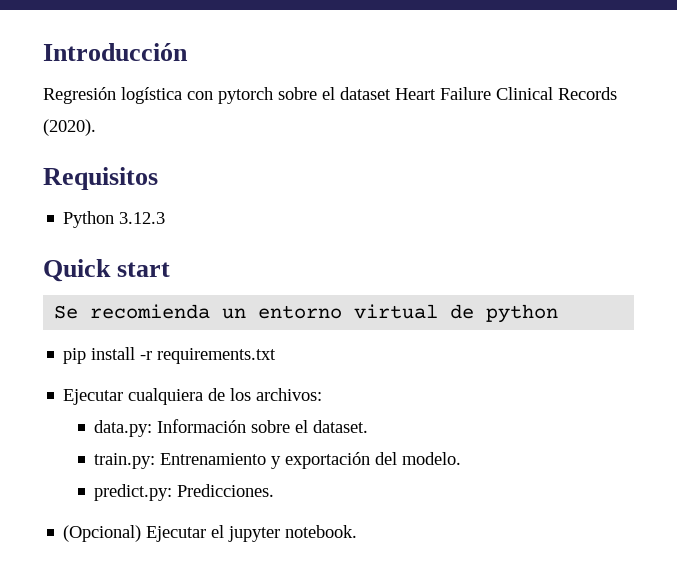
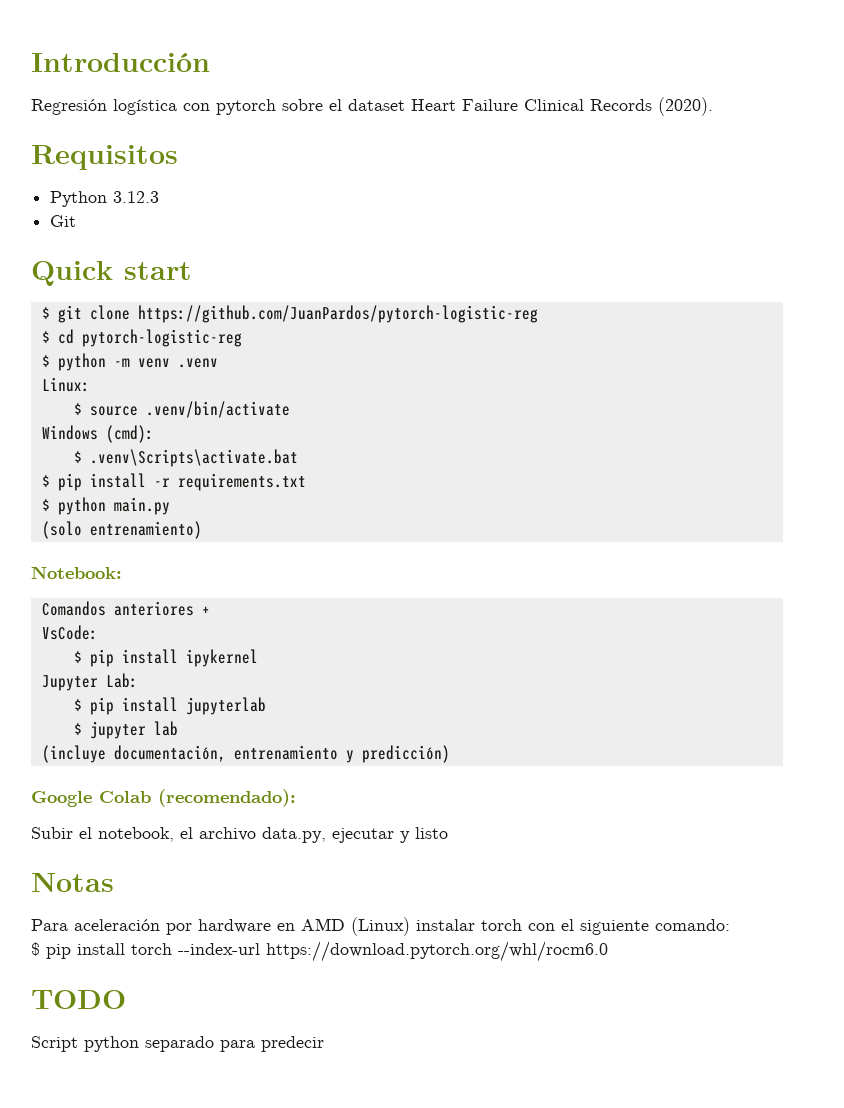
(166, 218) none -> [50,215,77,227] // Git
[54,304,559,323] [63,347,277,364] [63,388,323,405] [94,419,369,437] [94,452,462,469] [94,484,275,501] [63,525,358,542] Se recomienda un entorno virtual de python // pip install -r requirements.txt // Ejecutar cualquiera de los archivos: // data.py: Información sobre el dataset. // train.py: Entrenamiento y exportación del modelo. // predict.py: Predicciones. // (Opcional) Ejecutar el jupyter notebook. -> [41,305,538,323] [41,329,242,347] [41,353,218,371] [41,377,90,392] [73,401,290,418] [41,425,154,443] [73,449,298,467] [41,473,306,491] [41,497,170,515] [41,521,202,539] [31,566,122,579] [41,601,210,616] [41,625,98,640] [73,649,258,667] [41,673,138,691] [73,697,266,715] [73,721,178,739] [41,745,450,763] [31,789,296,807] [31,827,448,843] [31,873,114,892] [31,917,730,936] [31,941,608,962] [31,990,126,1009] [31,1036,324,1052] $ git clone https://github.com/JuanPardos/pytorch-logistic-reg // $ cd pytorch-logistic-reg // $ python -m venv .venv // Linux: // $ source .venv/bin/activate // Windows (cmd): // $ .venv\Scripts\activate.bat // $ pip install -r requirements.txt // $ python main.py // (solo entrenamiento) // Notebook: // Comandos anteriores + // VsCode: // $ pip install ipykernel // Jupyter Lab: // $ pip install jupyterlab // $ jupyter lab // (incluye documentación, entrenamiento y predicción) // Google Colab (recomendado): // Subir el notebook, el archivo data.py, ejecutar y listo // Notas // Para aceleración por hardware en AMD (Linux) instalar torch con el siguiente comando: // $ pip install torch --index-url https://download.pytorch.org/whl/rocm6.0 // TODO // Script python separado para predecir

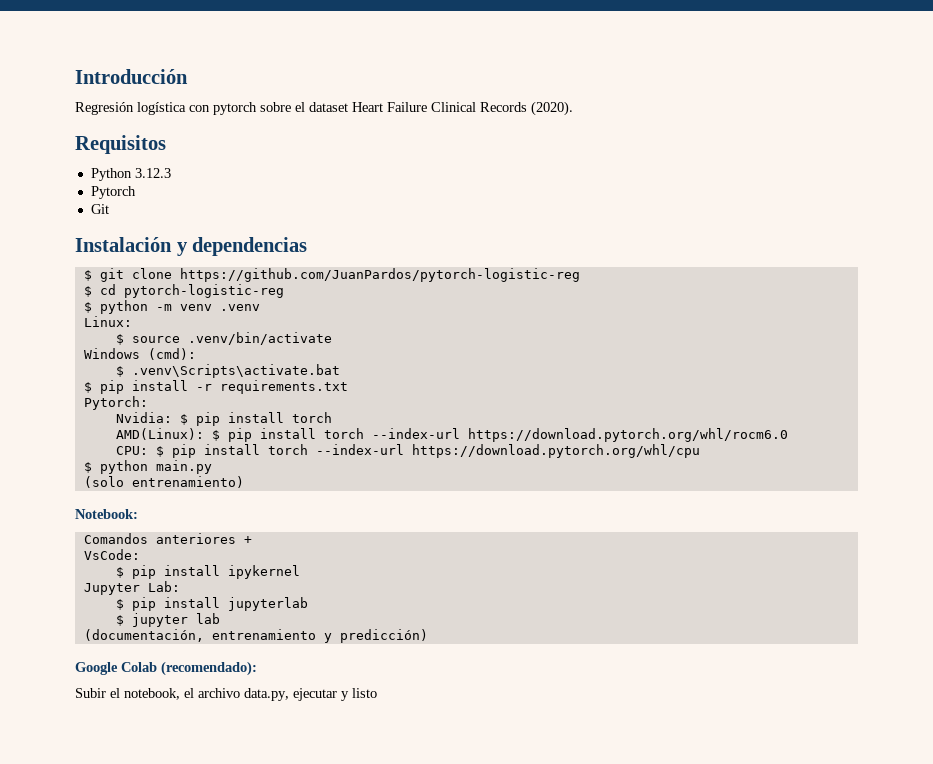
(160, 197) none -> [90,186,136,199] // Pytorch
[31,261,192,286] Quick start -> [75,237,308,256] Instalación y dependencias
(306, 482) none -> [83,396,148,410] [115,412,332,426] [115,428,788,442] [115,444,700,458] // Pytorch: // Nvidia: $ pip install torch // AMD(Linux): $ pip install torch --index-url https://download.pytorch.org/whl/rocm6.0 // CPU: $ pip install torch --index-url https://download.pytorch.org/whl/cpu
[41,745,226,763] (incluye documentación, -> [83,629,204,642] (documentación,
[31,873,114,892] [31,917,730,936] [31,941,608,962] [31,990,126,1009] [31,1036,324,1052] // Notas // Para aceleración por hardware en AMD (Linux) instalar torch con el siguiente comando: // $ pip install torch --index-url https://download.pytorch.org/whl/rocm6.0 // TODO // Script python separado para predecir -> (377, 693) none

